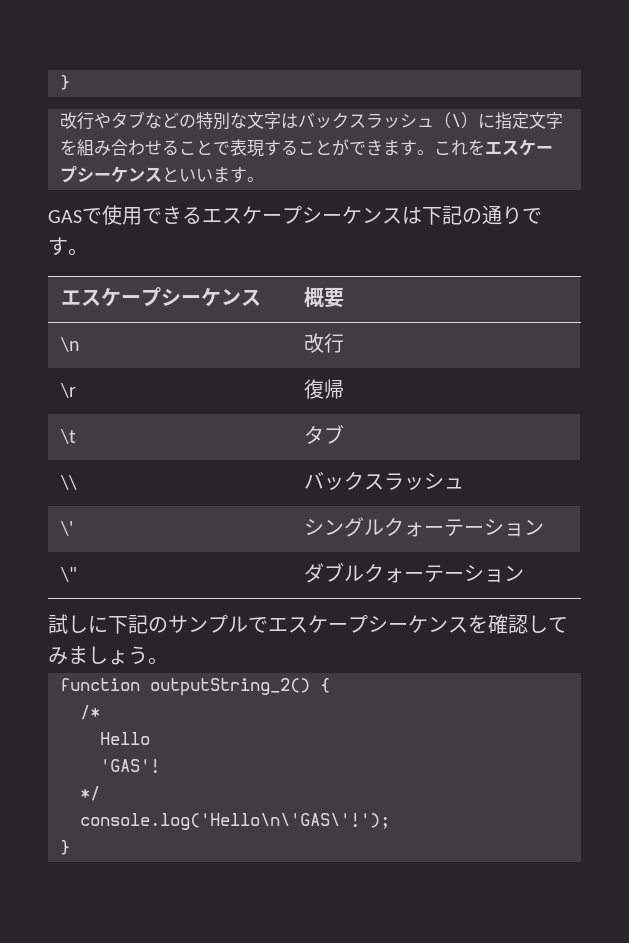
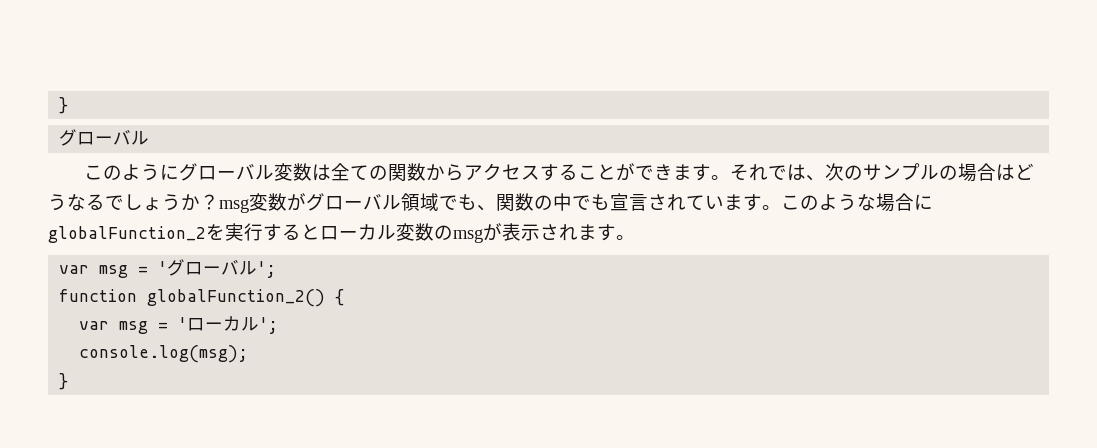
[60,111,563,130] [60,139,264,157] 改行やタブなどの特別な文字はバックスラッシュ（\）に指定文字を組み合わせることで表現 -> [59,129,150,146] [83,163,540,181] グローバル // このようにグローバル変数は全ての関数からアクセス
[434,139,553,156] [60,166,264,183] [48,205,542,225] [48,237,88,256] [61,287,262,307] [304,287,345,308] [60,337,81,352] [304,333,345,353] [60,383,77,398] [304,379,345,399] [60,429,77,444] [304,424,345,444] [60,475,78,490] [304,471,465,491] [60,521,74,536] [304,517,545,537] [60,567,78,582] [304,562,525,583] [48,614,568,634] [48,646,168,665] これをエスケープシーケンスといいます。 // GASで使用できるエスケープシーケンスは下記の通りです。 // エスケープシーケンス | 概要 // \n | 改行 // \r | 復帰 // \t | タブ // \\ | バックスラッシュ // \' | シングルクォーテーション // \" | ダブルクォーテーション // 試しに下記のサンプルでエスケープシーケンスを確認してみましょう。 -> [729,163,1034,182] [48,193,933,213] [48,223,635,243] [59,259,277,278] それでは、次のサンプルの場合はどうなるでしょうか？msg変数がグローバル領域でも、関数の中でも宣言されています。このような場合にglobalFunction_2を実行するとローカル変数のmsgが表示されます。 // var msg = 'グローバル';
[150,678,310,696] outputString_2() -> [147,289,326,307] globalFunction_2()
[80,705,100,720] [100,732,150,745] [100,759,160,774] [80,786,100,801] [80,813,390,830] /* // Hello // 'GAS'! // */ // console.log('Hello\n\'GAS\'!'); -> [79,316,279,334] [79,345,249,363] var msg = 'ローカル'; // console.log(msg);

